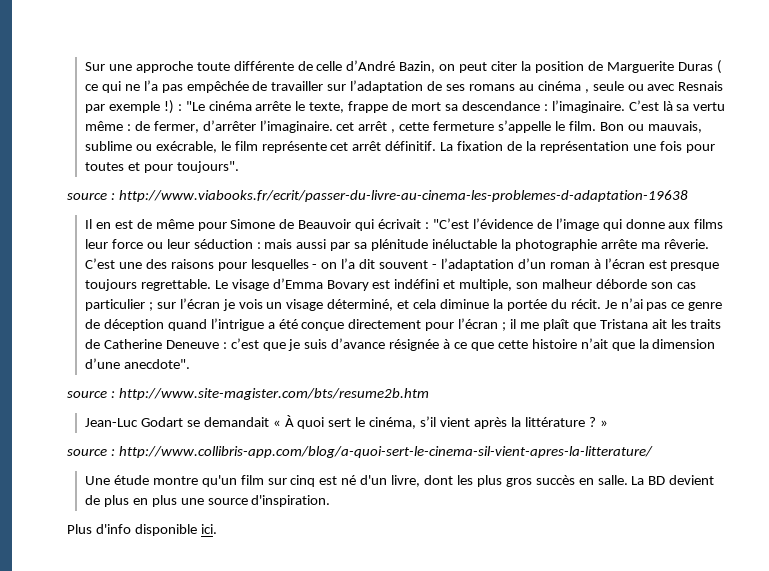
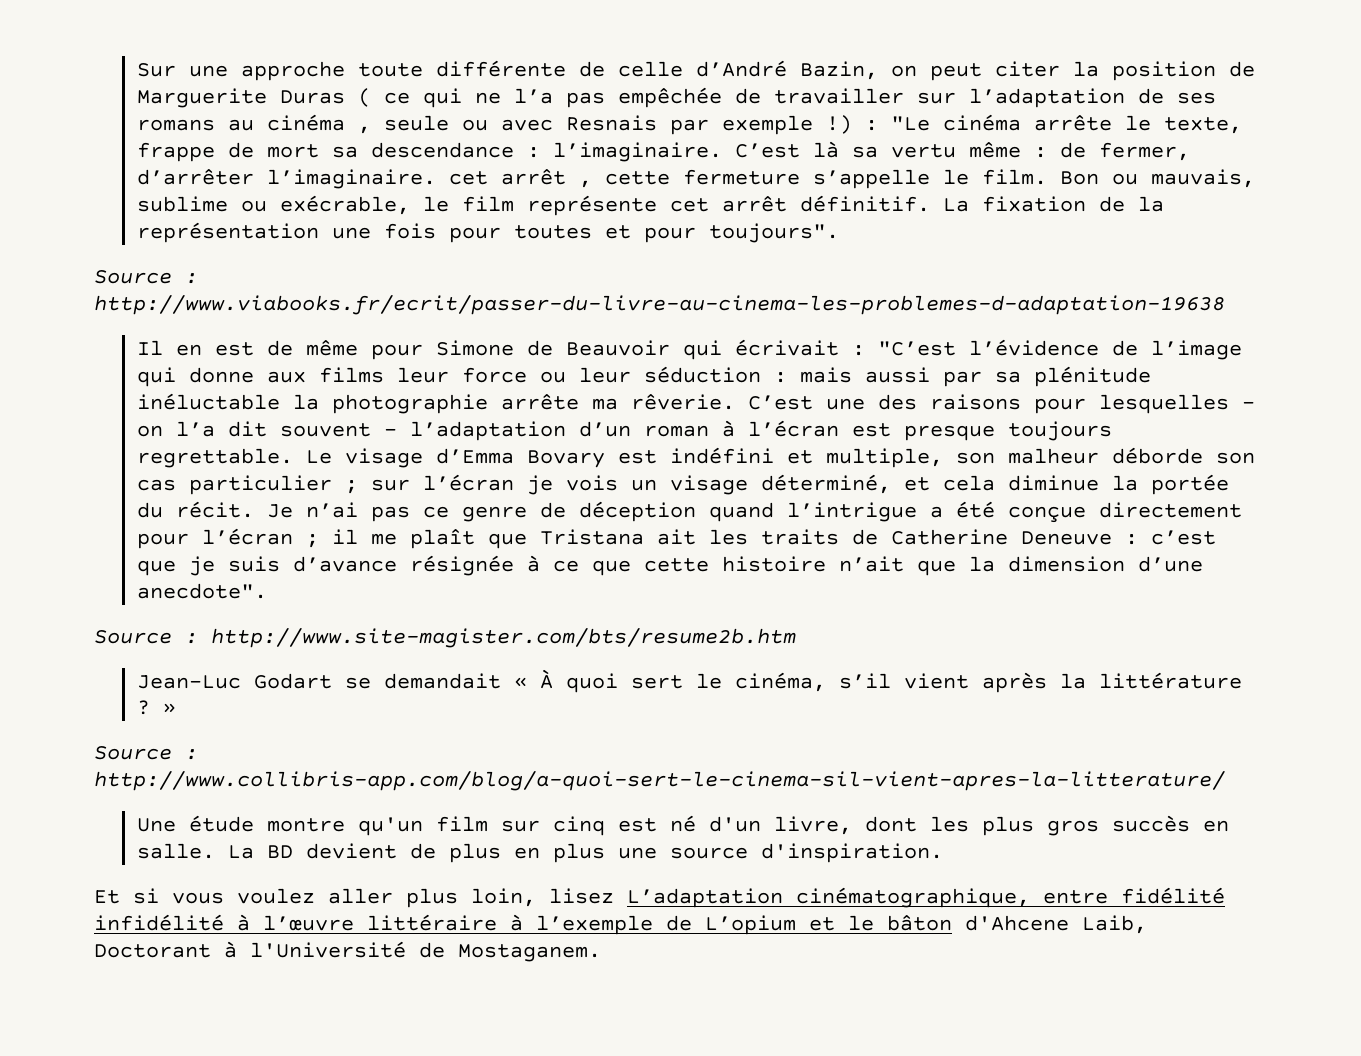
[67,192,107,200] source -> [94,270,172,284] Source
[67,390,107,398] source -> [94,630,172,644] Source
[67,448,107,456] source -> [94,746,172,760] Source
[67,524,217,536] Plus d'info disponible ici. -> [94,887,1225,908] [94,914,1147,935] [94,941,601,962] Et si vous voulez aller plus loin, lisez L’adaptation cinématographique, entre fidélité infidélité à l’œuvre littéraire à l’exemple de L’opium et le bâton d'Ahcene Laib, Doctorant à l'Université de Mostaganem.

